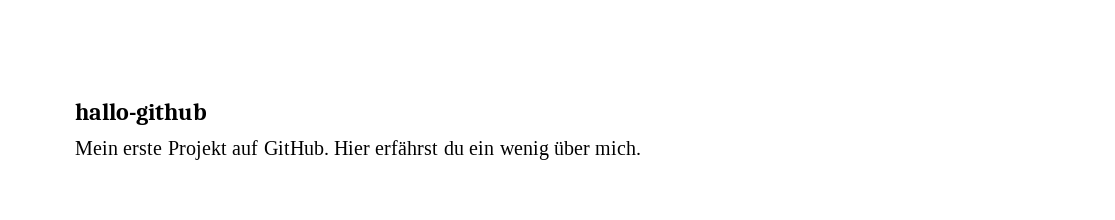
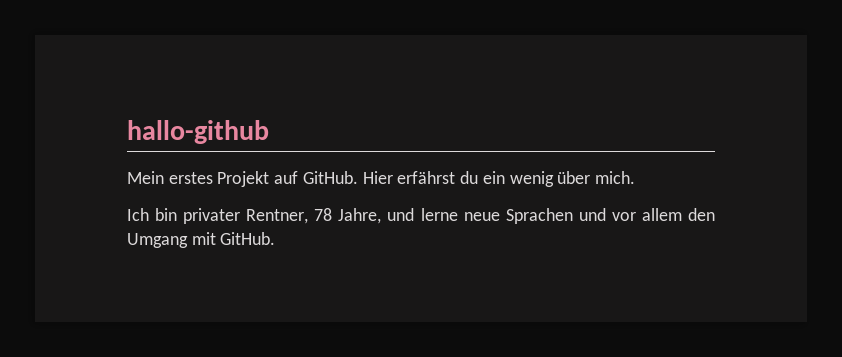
[123,143,163,155] erste -> [168,172,213,184] erstes
(642, 148) none -> [127,208,716,224] [127,232,276,248] // Ich bin privater Rentner, 78 Jahre, und lerne neue Sprachen und vor allem den Umgang mit GitHub.

